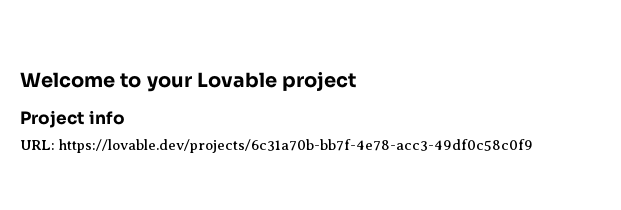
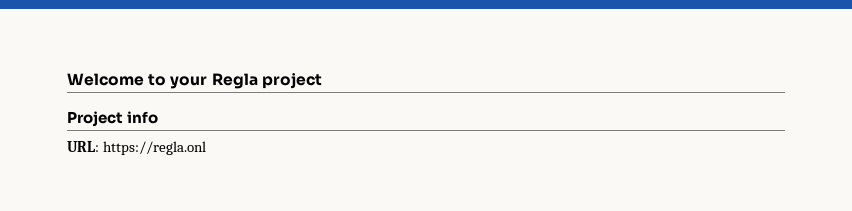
[196,72,277,88] Lovable -> [211,73,258,89] Regla
[59,139,533,153] https://lovable.dev/projects/6c31a70b-bb7f-4e78-acc3-49df0c58c0f9 -> [102,141,206,155] https://regla.onl

